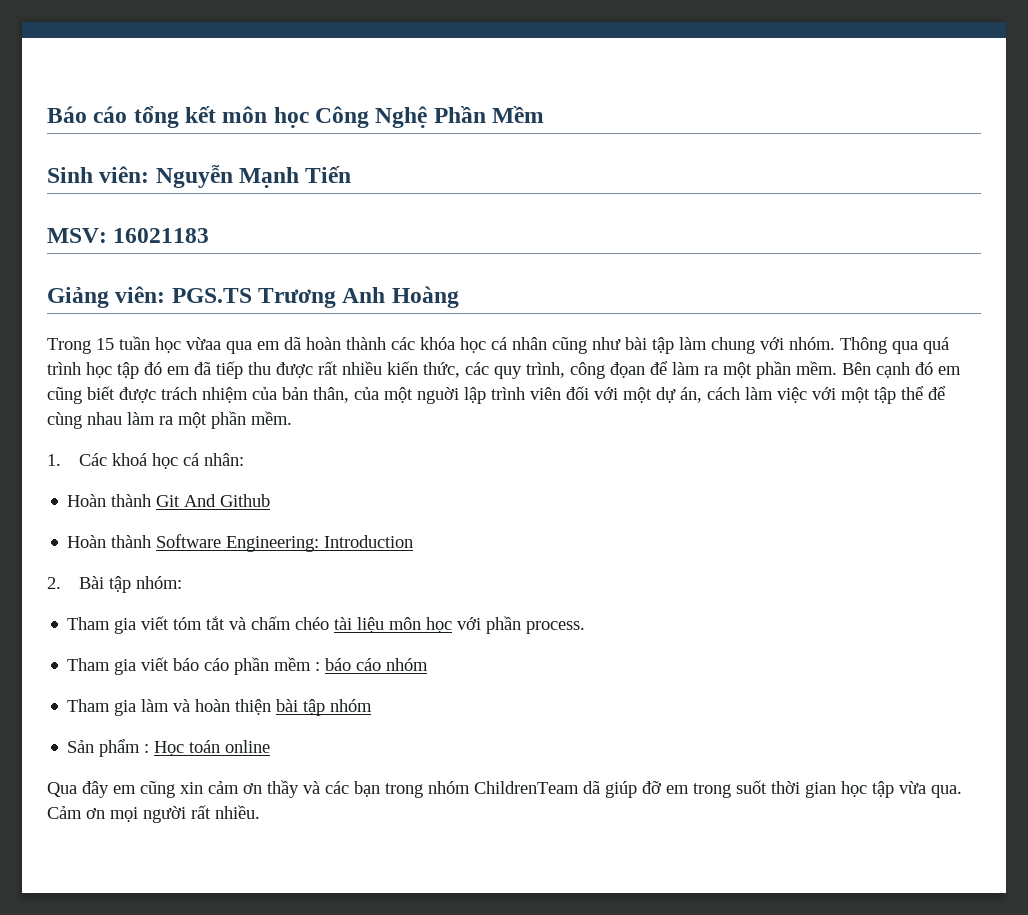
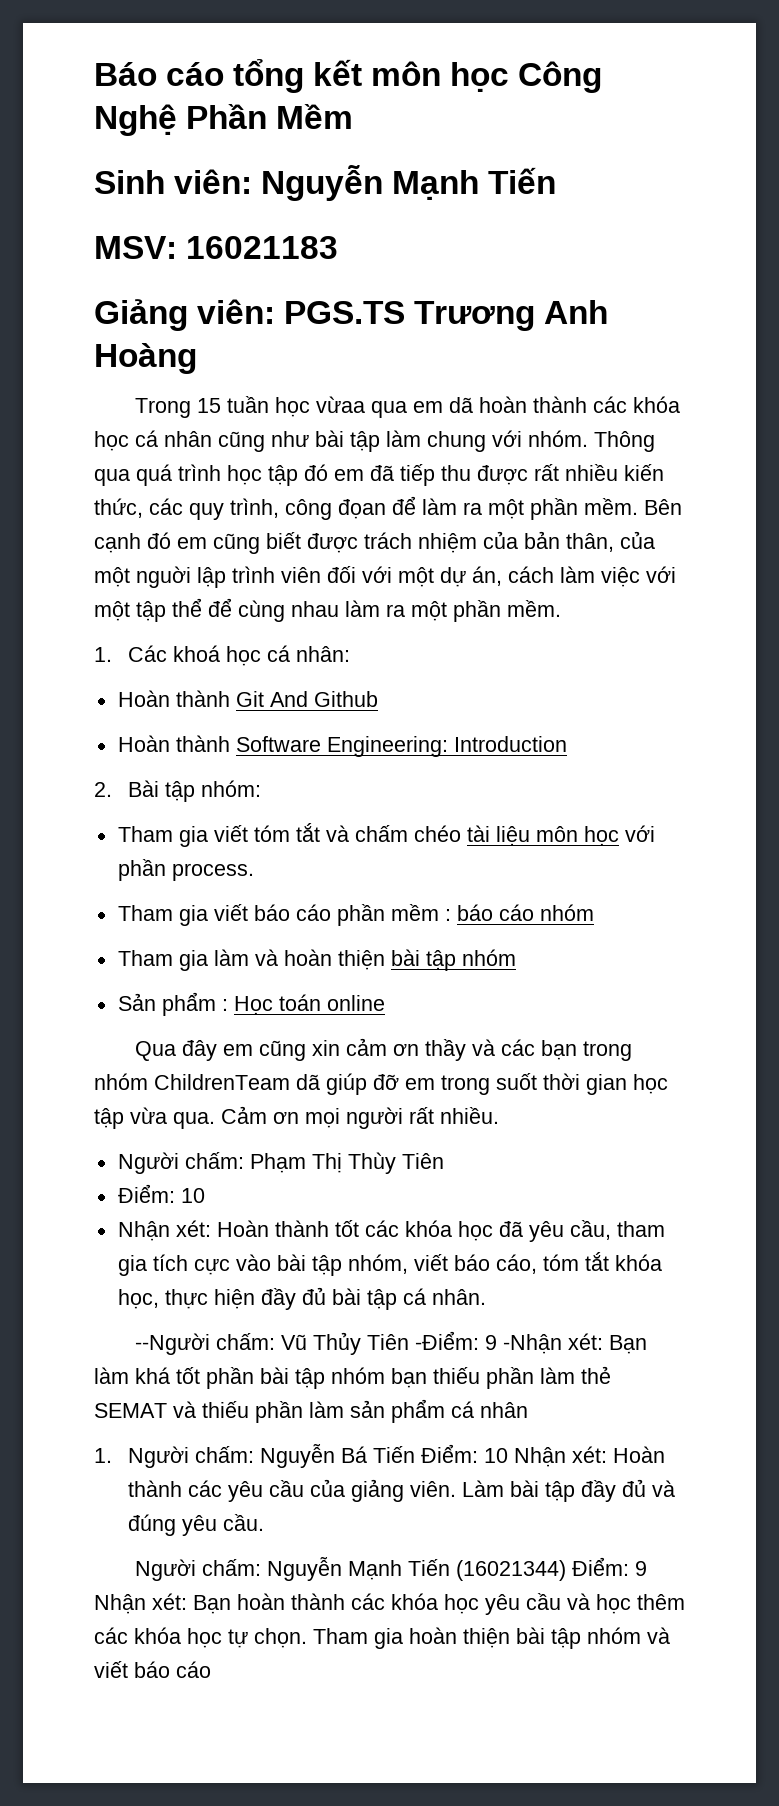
(260, 812) none -> [117,1152,444,1174] [117,1184,205,1203] [117,1220,665,1242] [117,1252,662,1276] [117,1287,486,1310] [135,1331,648,1355] [94,1366,611,1389] [94,1399,528,1423] [94,1444,665,1468] [127,1479,675,1502] [127,1514,264,1536] [135,1557,648,1581] [94,1593,685,1615] [94,1627,670,1649] [94,1661,211,1678] // Người chấm: Phạm Thị Thùy Tiên // Điểm: 10 // Nhận xét: Hoàn thành tốt các khóa học đã yêu cầu, tham gia tích cực vào bài tập nhóm, viết báo cáo, tóm tắt khóa học, thực hiện đầy đủ bài tập cá nhân. // --Người chấm: Vũ Thủy Tiên -Điểm: 9 -Nhận xét: Bạn làm khá tốt phần bài tập nhóm bạn thiếu phần làm thẻ SEMAT và thiếu phần làm sản phẩm cá nhân // 1. Người chấm: Nguyễn Bá Tiến Điểm: 10 Nhận xét: Hoàn thành các yêu cầu của giảng viên. Làm bài tập đầy đủ và đúng yêu cầu. // Người chấm: Nguyễn Mạnh Tiến (16021344) Điểm: 9 Nhận xét: Bạn hoàn thành các khóa học yêu cầu và học thêm các khóa học tự chọn. Tham gia hoàn thiện bài tập nhóm và viết báo cáo

